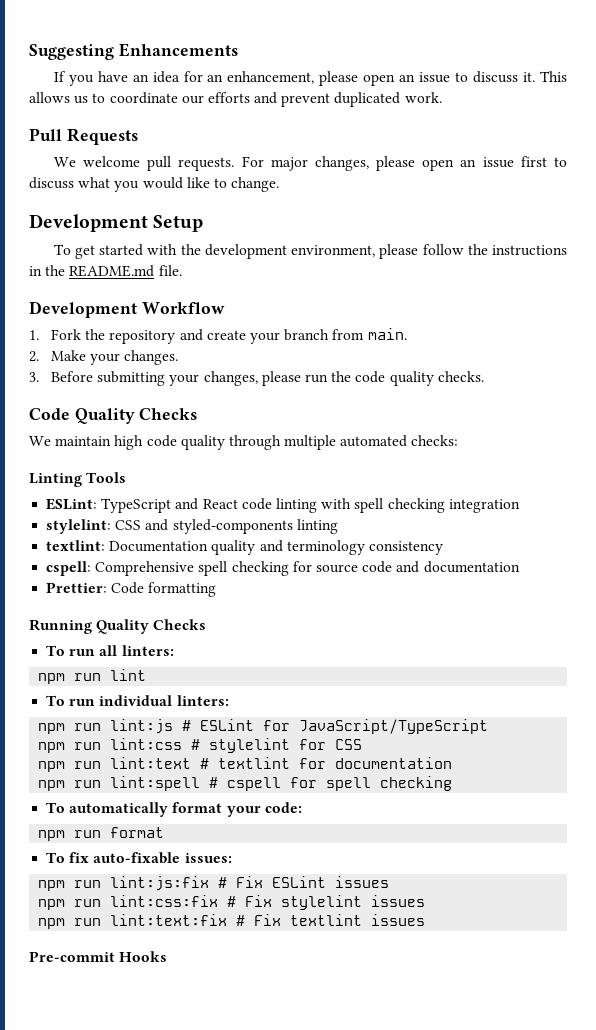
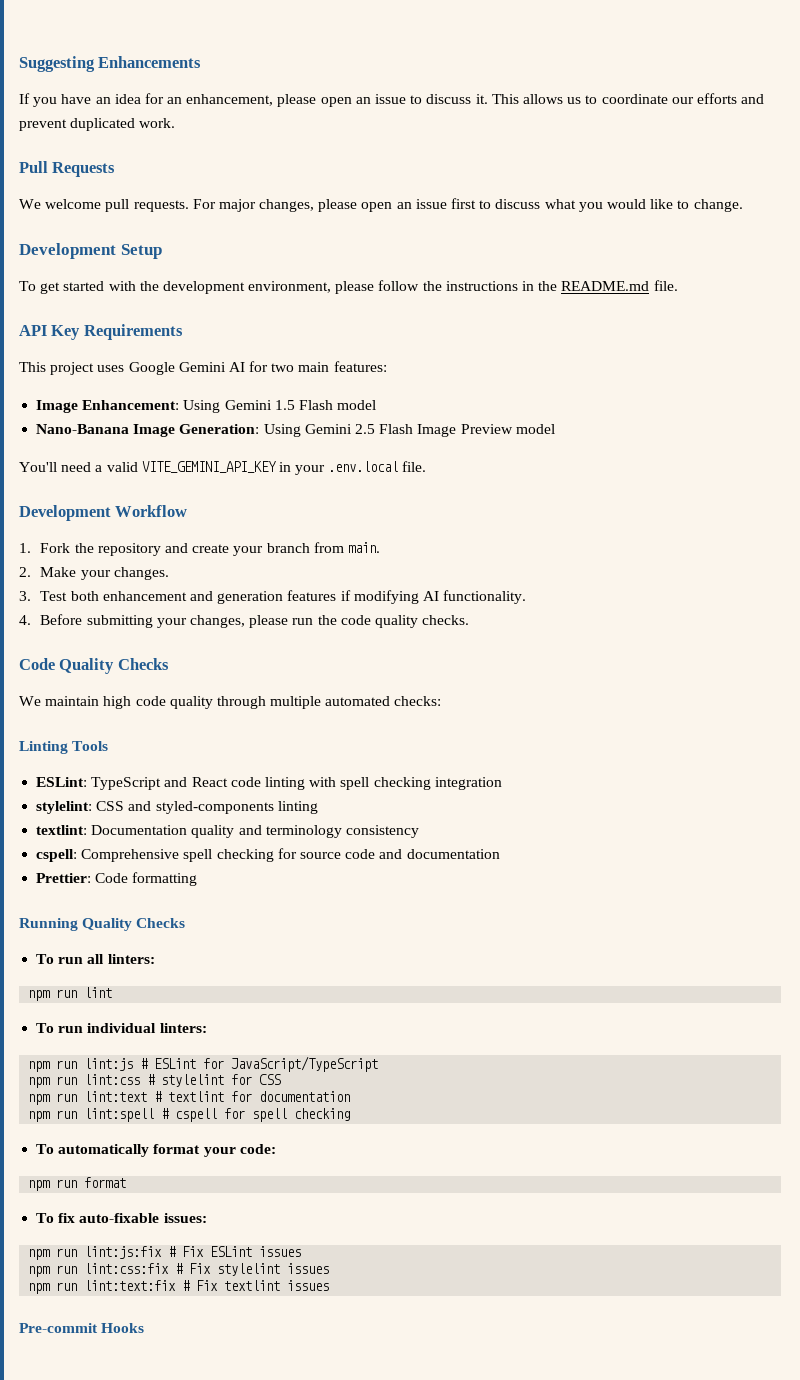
(182, 270) none -> [19,324,183,340] [19,361,387,375] [36,400,377,413] [36,424,555,437] [19,461,427,475] // API Key Requirements // This project uses Google Gemini AI for two main features: // Image Enhancement: Using Gemini 1.5 Flash model // Nano-Banana Image Generation: Using Gemini 2.5 Flash Image Preview model // You'll need a valid VITE_GEMINI_API_KEY in your .env.local file.
(39, 377) none -> [40,590,527,604] [19,615,31,625] Test both enhancement and generation features if modifying AI functionality. // 4.

